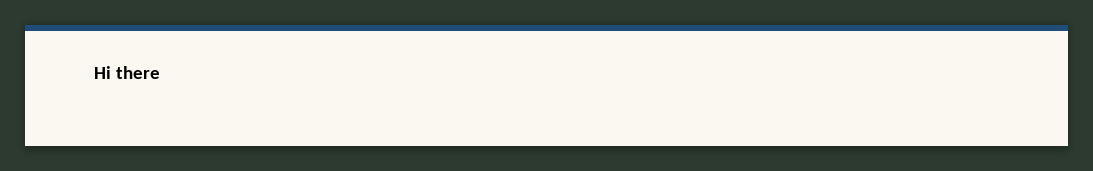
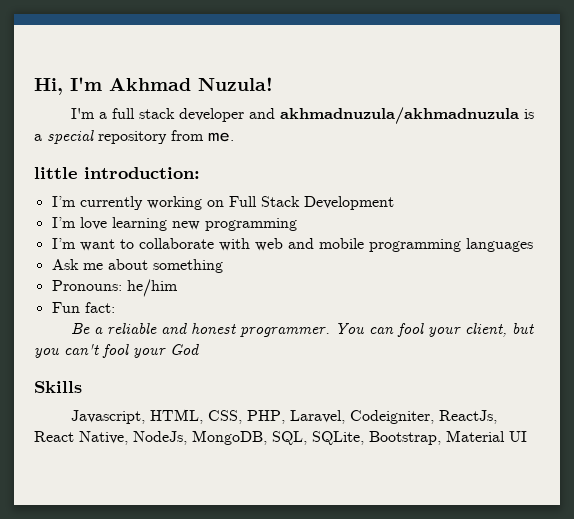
[94,66,161,79] Hi there -> [34,77,273,95] [71,107,535,125] [34,130,234,144] [34,167,200,179] [51,196,394,210] [51,217,297,231] [51,238,533,252] [51,259,223,273] [51,279,178,297] [51,302,115,313] [71,323,535,337] [34,344,199,358] [34,381,82,393] [71,409,498,424] [34,430,527,445] Hi, I'm Akhmad Nuzula! // I'm a full stack developer and akhmadnuzula/akhmadnuzula is a special repository from me. // little introduction: // I’m currently working on Full Stack Development // I’m love learning new programming // I’m want to collaborate with web and mobile programming languages // Ask me about something // Pronouns: he/him // Fun fact: // Be a reliable and honest programmer. You can fool your client, but you can't fool your God // Skills // Javascript, HTML, CSS, PHP, Laravel, Codeigniter, ReactJs, React Native, NodeJs, MongoDB, SQL, SQLite, Bootstrap, Material UI

